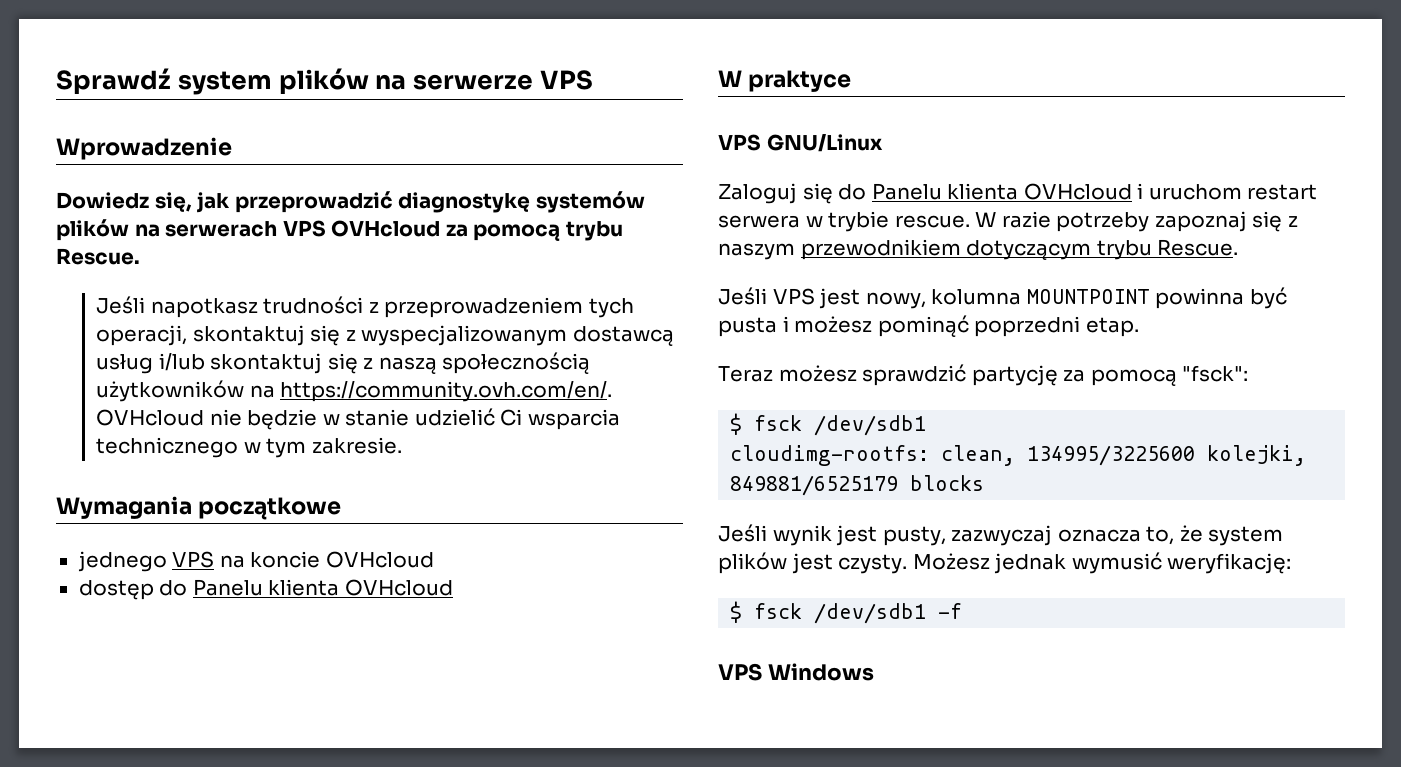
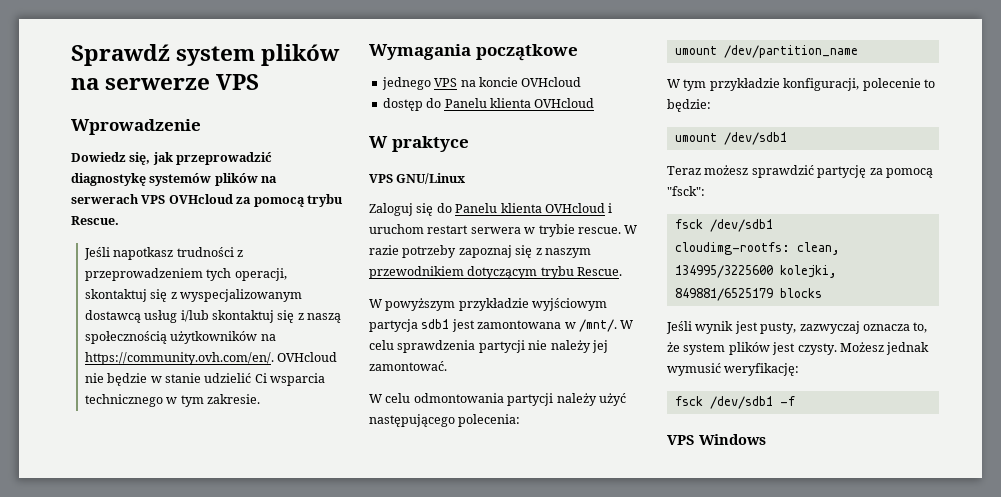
[718,287,1287,309] [718,315,1139,337] Jeśli VPS jest nowy, kolumna MOUNTPOINT powinna być pusta i możesz pominąć poprzedni etap. -> [369,298,608,311] [369,319,634,332] [369,340,608,353] [369,361,447,371] [369,393,626,406] [369,414,521,427] [674,45,858,58] [667,78,935,91] [667,99,711,112] [674,132,787,145] W powyższym przykładzie wyjściowym partycja sdb1 jest zamontowana w /mnt/. W celu sprawdzenia partycji nie należy jej zamontować. // W celu odmontowania partycji należy użyć następującego polecenia: // umount /dev/partition_name // W tym przykładzie konfiguracji, polecenie to będzie: // umount /dev/sdb1
[730,413,743,435] $ -> (705, 191) none
[730,601,743,623] $ -> (800, 369) none

